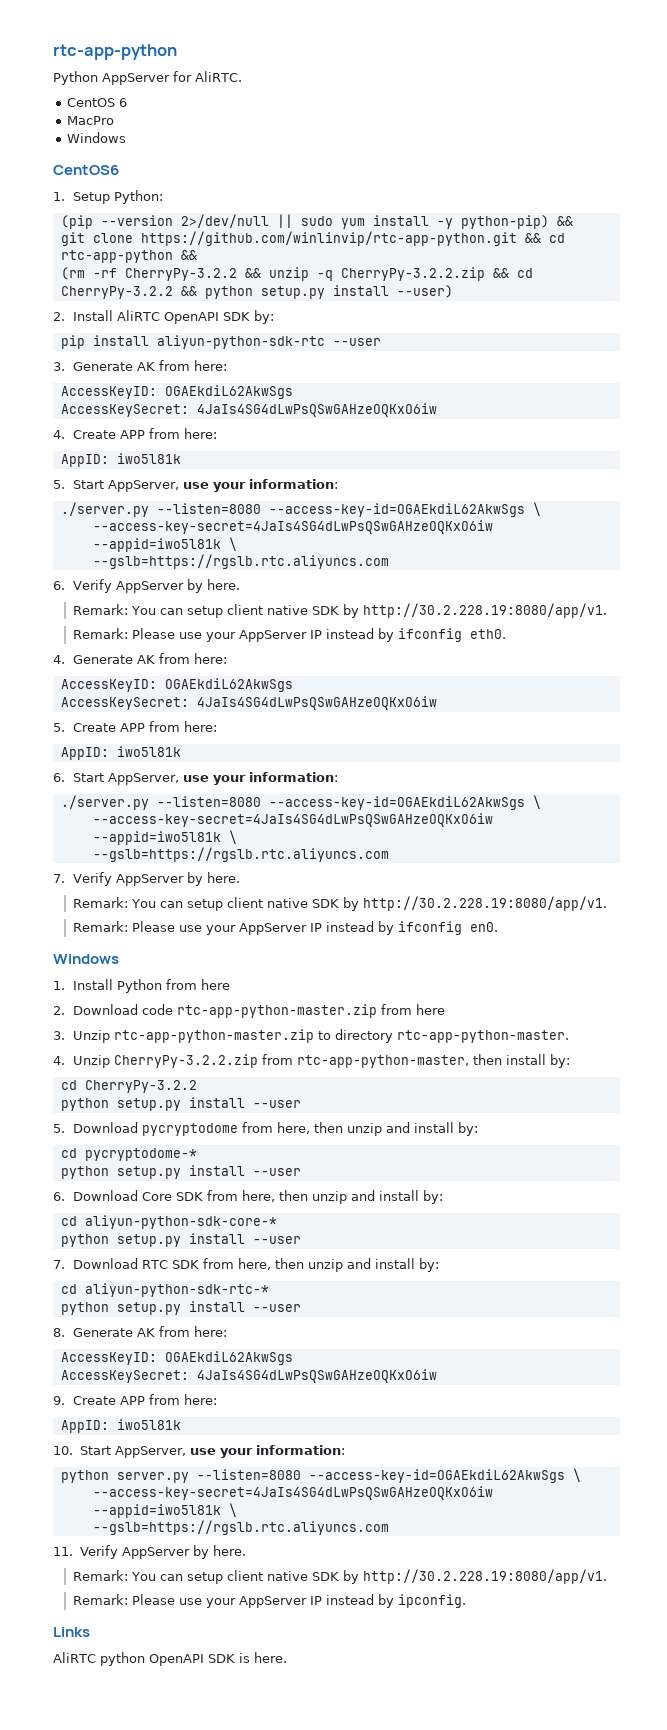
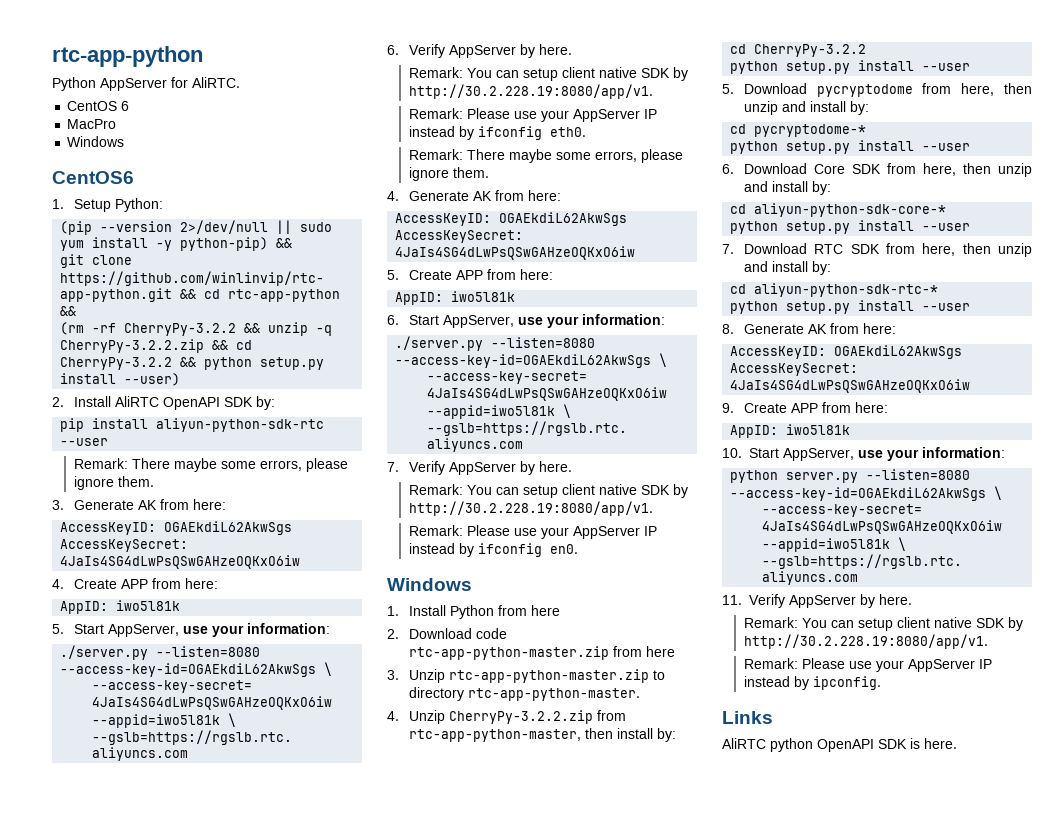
(381, 342) none -> [73,458,348,472] [73,476,154,490] // Remark: There maybe some errors, please ignore them.
(506, 634) none -> [408,149,683,163] [408,167,489,181] // Remark: There maybe some errors, please ignore them.

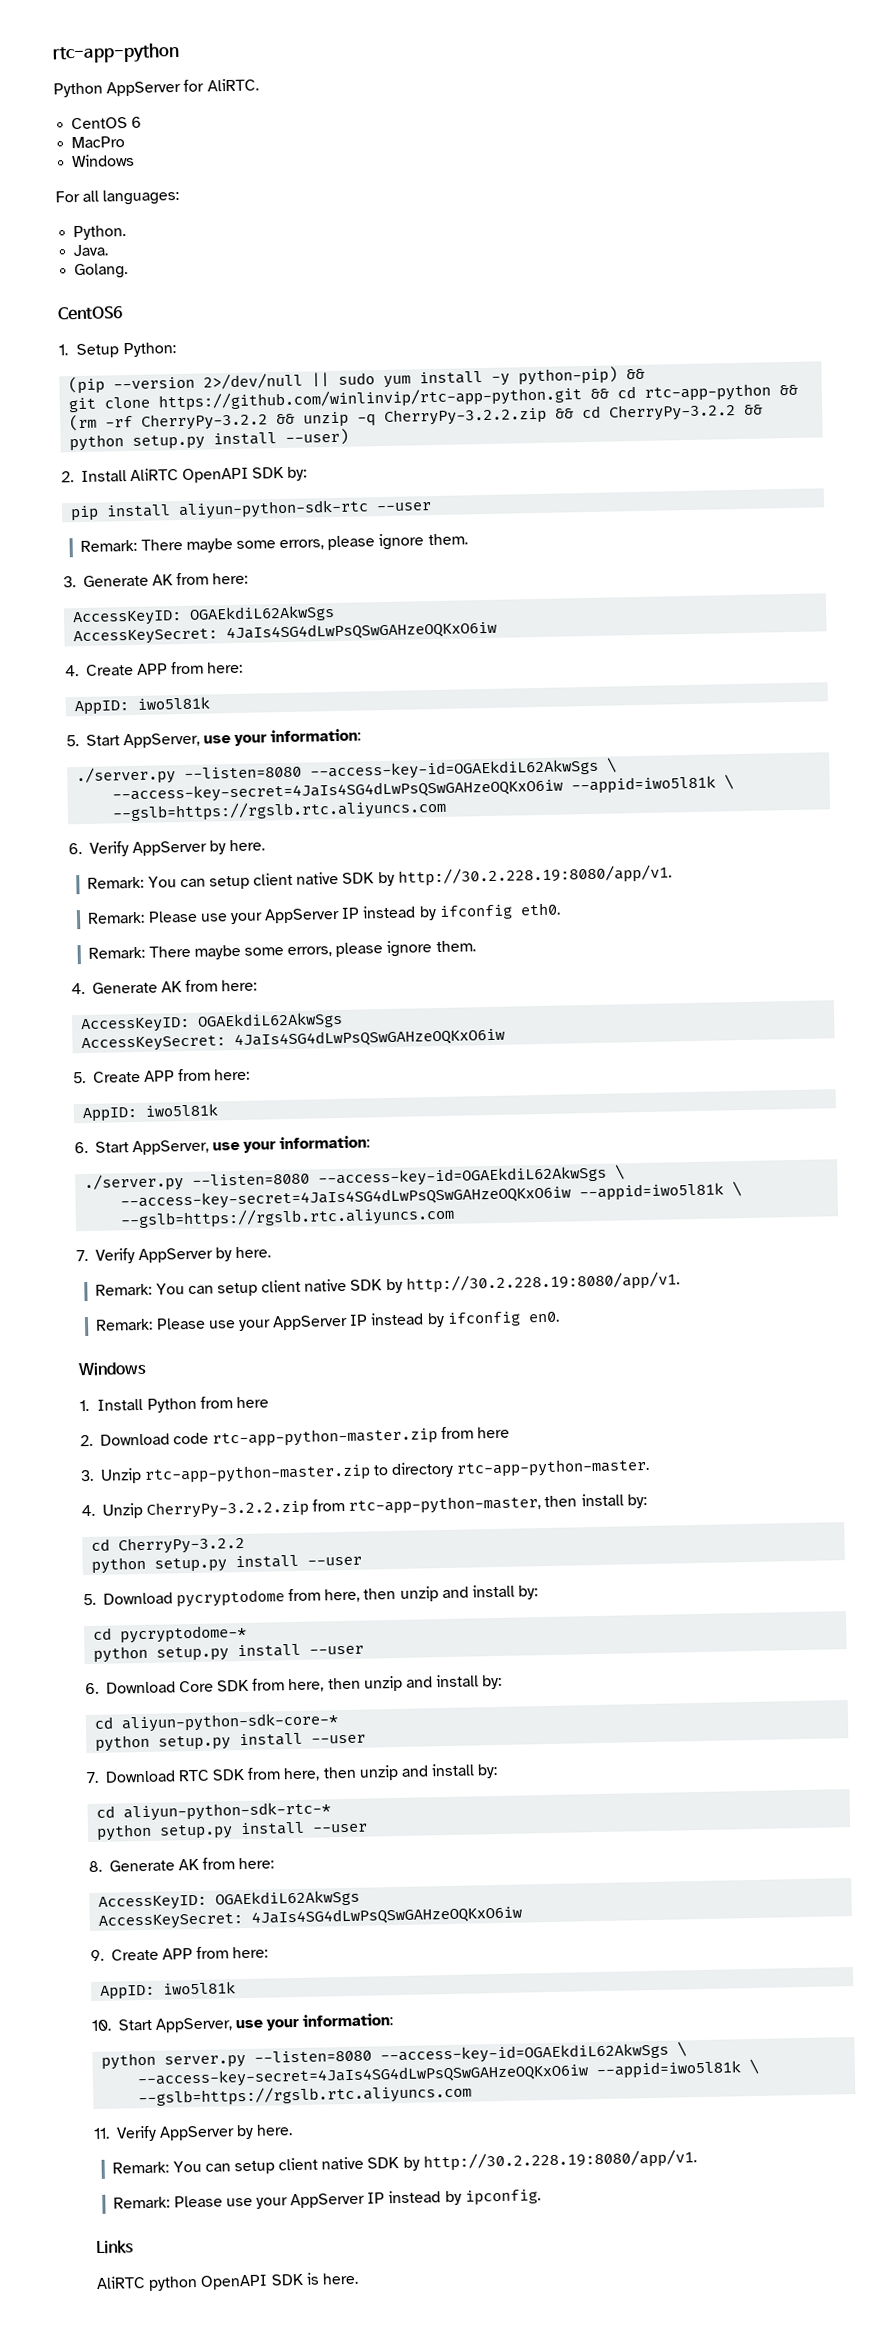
(125, 141) none -> [55,188,180,206] [73,225,127,241] [73,244,109,257] [74,262,129,280] // For all languages: // Python. // Java. // Golang.

